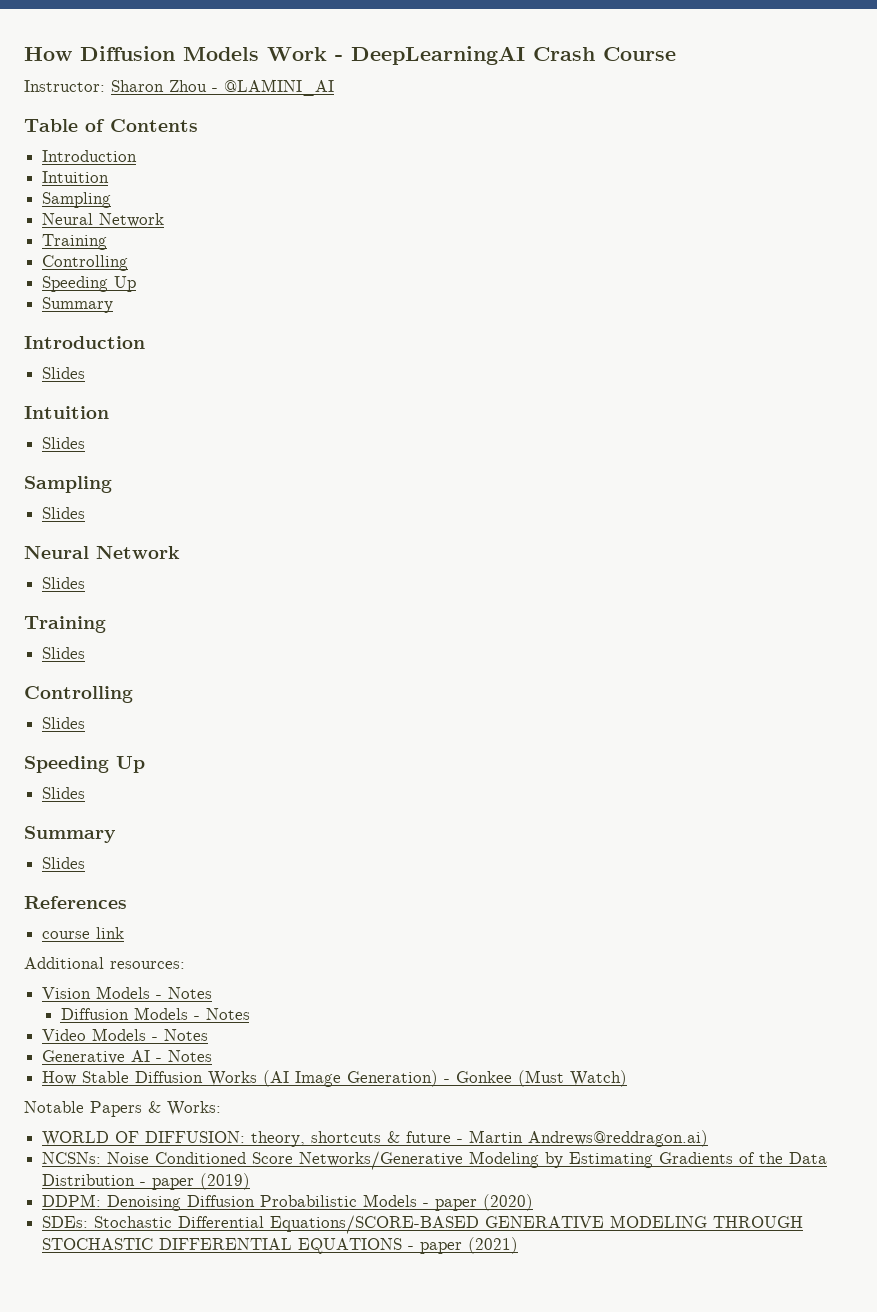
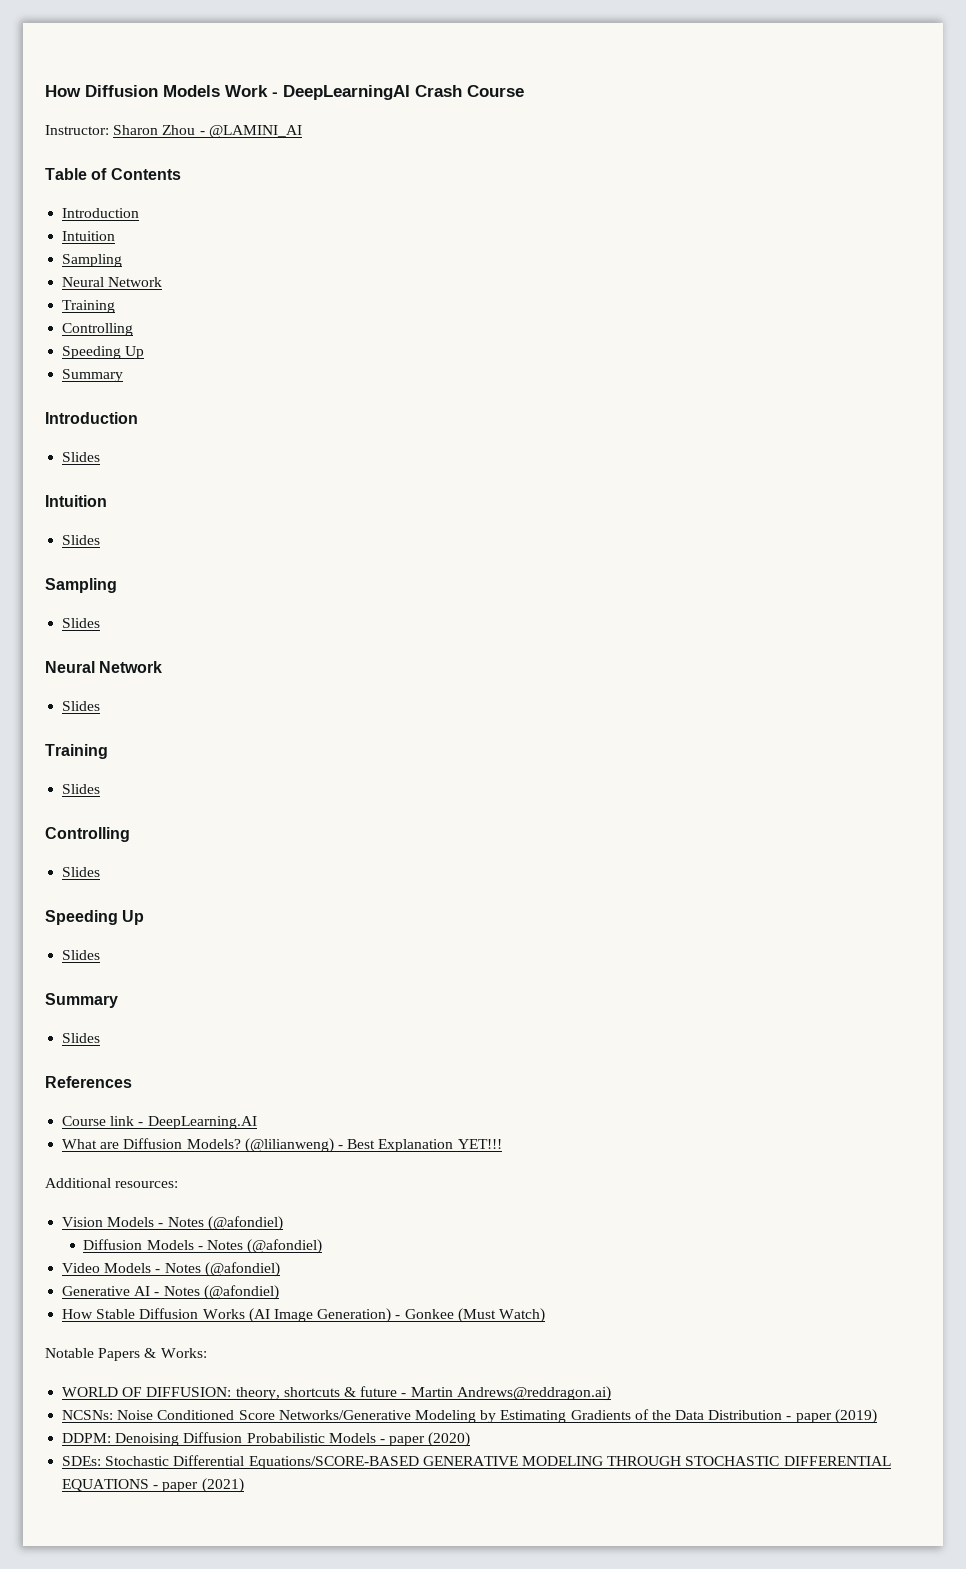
[42,931,91,939] course -> [62,1116,107,1126] Course
(125, 933) none -> [138,1116,257,1129] [62,1138,502,1153] - DeepLearning.AI // What are Diffusion Models? (@lilianweng) - Best Explanation YET!!!
(213, 993) none -> [207,1216,283,1231] (@afondiel)
(250, 1014) none -> [247,1239,323,1254] (@afondiel)
(209, 1035) none -> [204,1262,280,1277] (@afondiel)
(213, 1056) none -> [203,1285,279,1300] (@afondiel)

